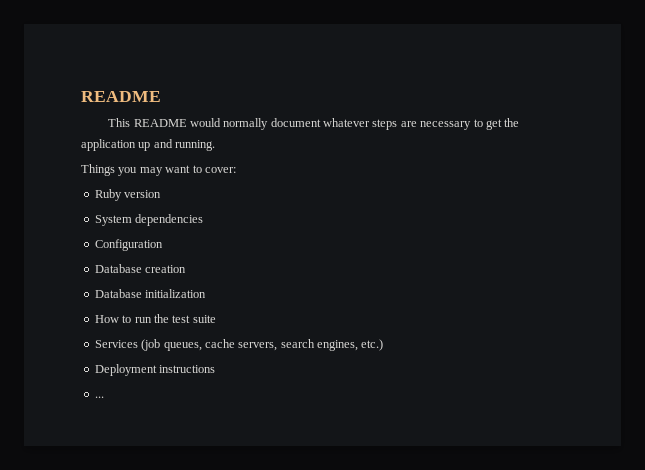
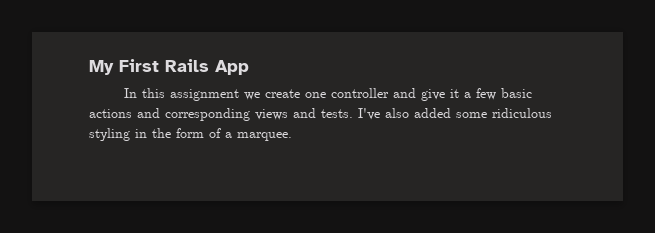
[81,91,161,102] [108,118,520,130] [81,139,216,151] [81,164,236,176] [94,189,162,201] [94,214,204,226] [94,239,163,251] [94,264,187,273] [94,289,207,298] [94,314,216,323] [94,339,384,351] [94,364,216,376] [94,396,104,398] README // This README would normally document whatever steps are necessary to get the application up and running. // Things you may want to cover: // Ruby version // System dependencies // Configuration // Database creation // Database initialization // How to run the test suite // Services (job queues, cache servers, search engines, etc.) // Deployment instructions // ... -> [89,59,249,75] [124,88,533,101] [89,108,552,121] [89,128,292,141] My First Rails App // In this assignment we create one controller and give it a few basic actions and corresponding views and tests. I've also added some ridiculous styling in the form of a marquee.

